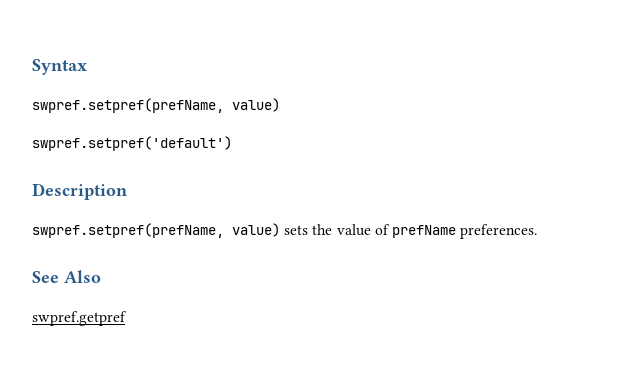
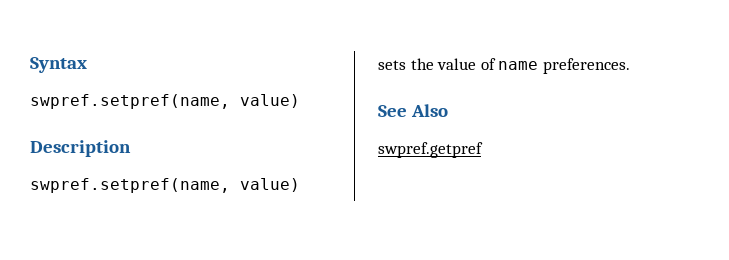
[32,98,280,113] [32,136,232,151] swpref.setpref(prefName, value) // swpref.setpref('default') -> [30,94,300,109] swpref.setpref(name, value)
[32,223,224,238] swpref.setpref(prefName, -> [30,178,230,193] swpref.setpref(name,
[391,225,456,238] prefName -> [498,61,539,70] name

